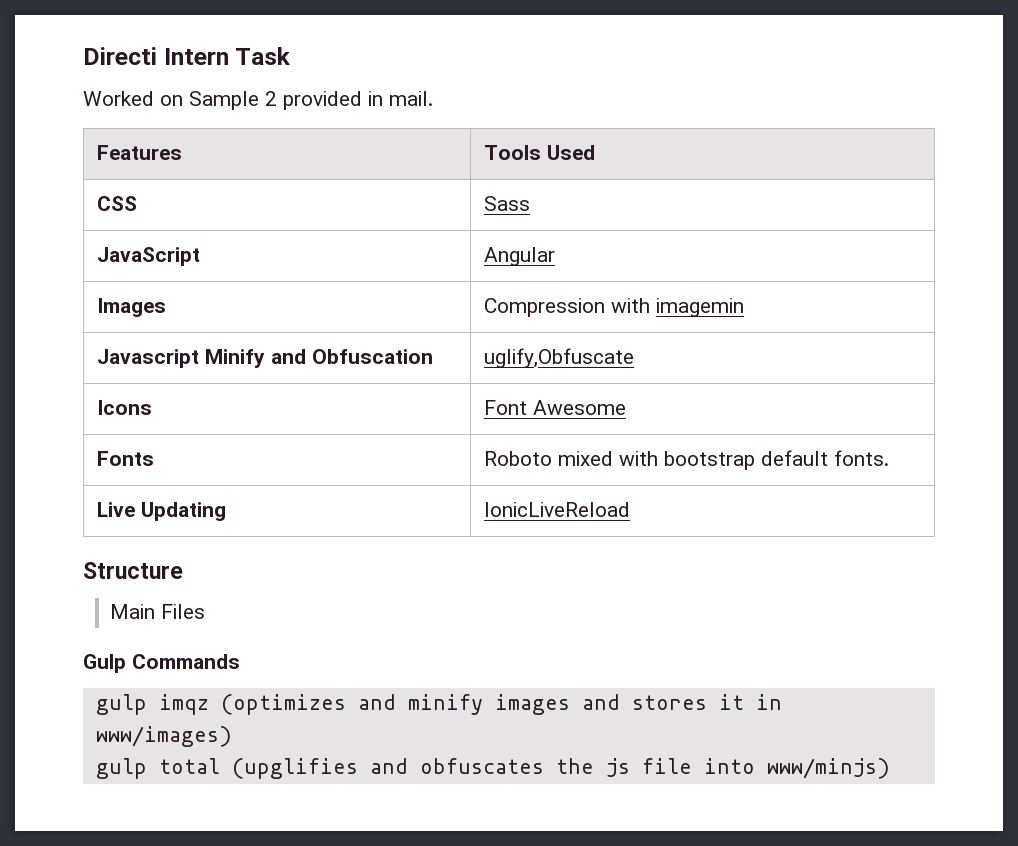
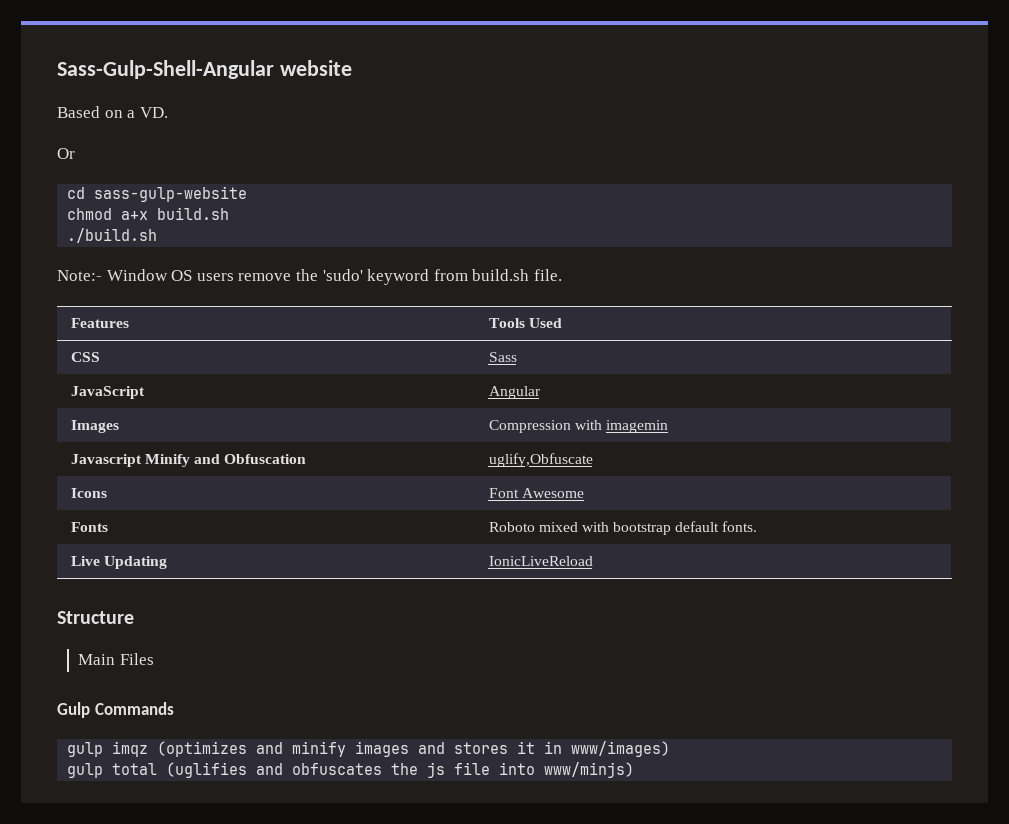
[83,47,292,65] [83,91,433,110] Directi Intern Task // Worked on Sample 2 provided in mail. -> [57,60,352,79] [57,106,168,118] [57,148,75,159] [67,186,248,202] [67,207,230,220] [67,228,158,243] [57,269,562,285] Sass-Gulp-Shell-Angular website // Based on a VD. // Or // cd sass-gulp-website // chmod a+x build.sh // ./build.sh // Note:- Window OS users remove the 'sudo' keyword from build.sh file.
[231,758,358,779] (upglifies -> [166,762,248,778] (uglifies

